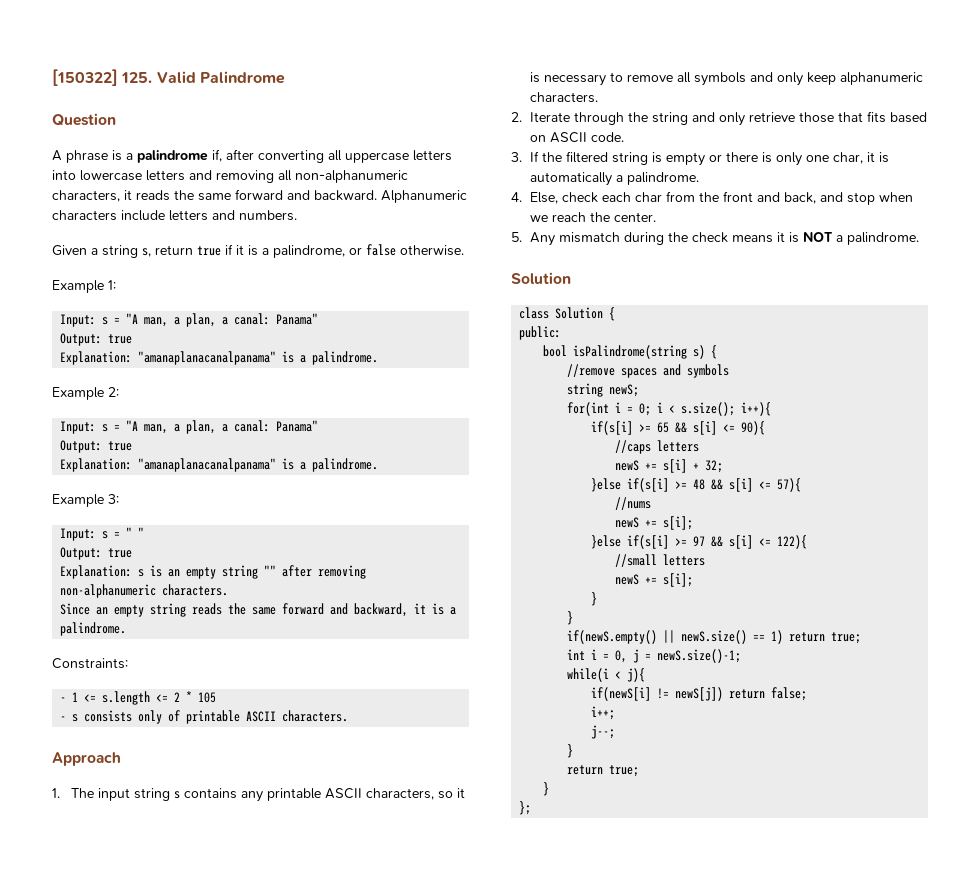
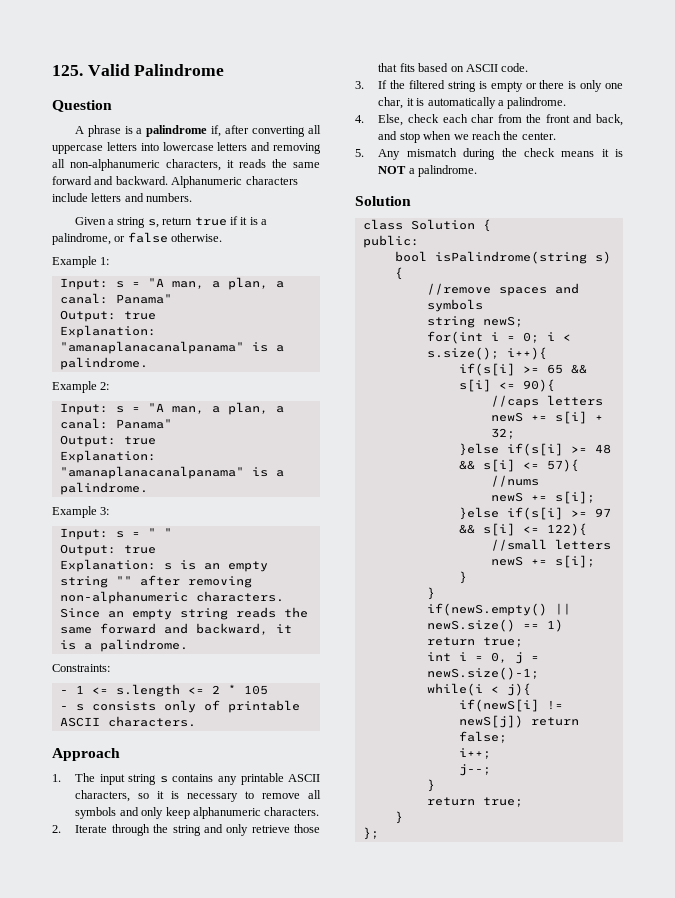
[52,69,118,86] [150322] -> (52, 70) none

